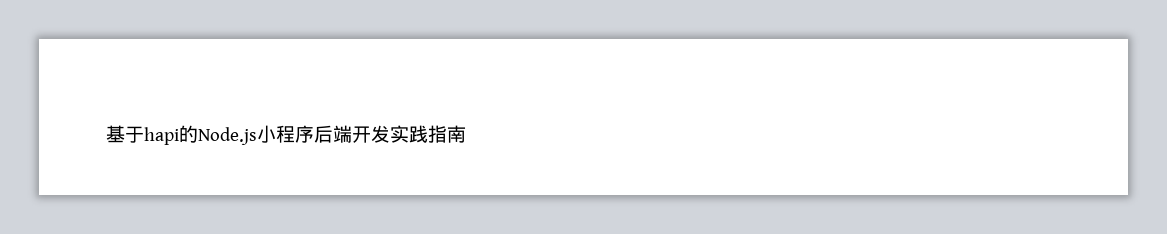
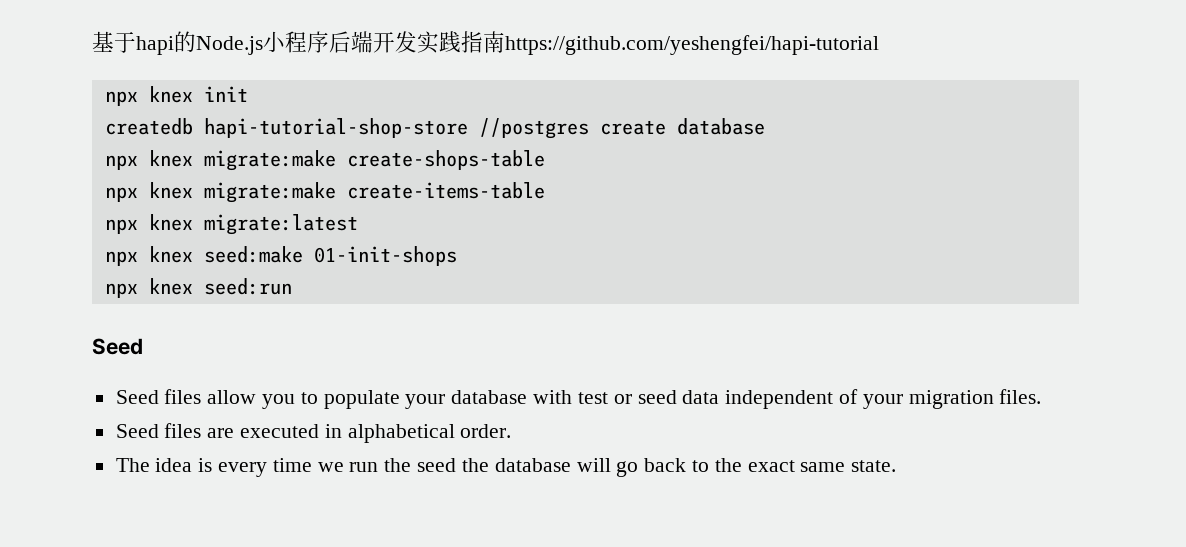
(466, 134) none -> [505,35,879,55] [104,86,248,106] [104,118,765,139] [104,150,545,171] [104,182,545,203] [104,214,358,235] [104,246,457,266] [104,278,292,298] [92,338,143,355] [115,389,1042,409] [115,423,512,443] [115,458,897,477] https://github.com/yeshengfei/hapi-tutorial // npx knex init // createdb hapi-tutorial-shop-store //postgres create database // npx knex migrate:make create-shops-table // npx knex migrate:make create-items-table // npx knex migrate:latest // npx knex seed:make 01-init-shops // npx knex seed:run // Seed // Seed files allow you to populate your database with test or seed data independent of your migration files. // Seed files are executed in alphabetical order. // The idea is every time we run the seed the database will go back to the exact same state.

